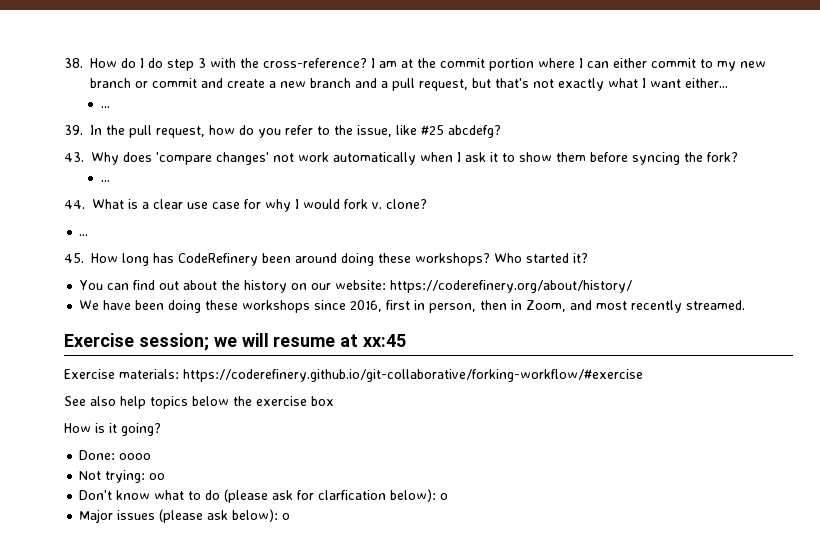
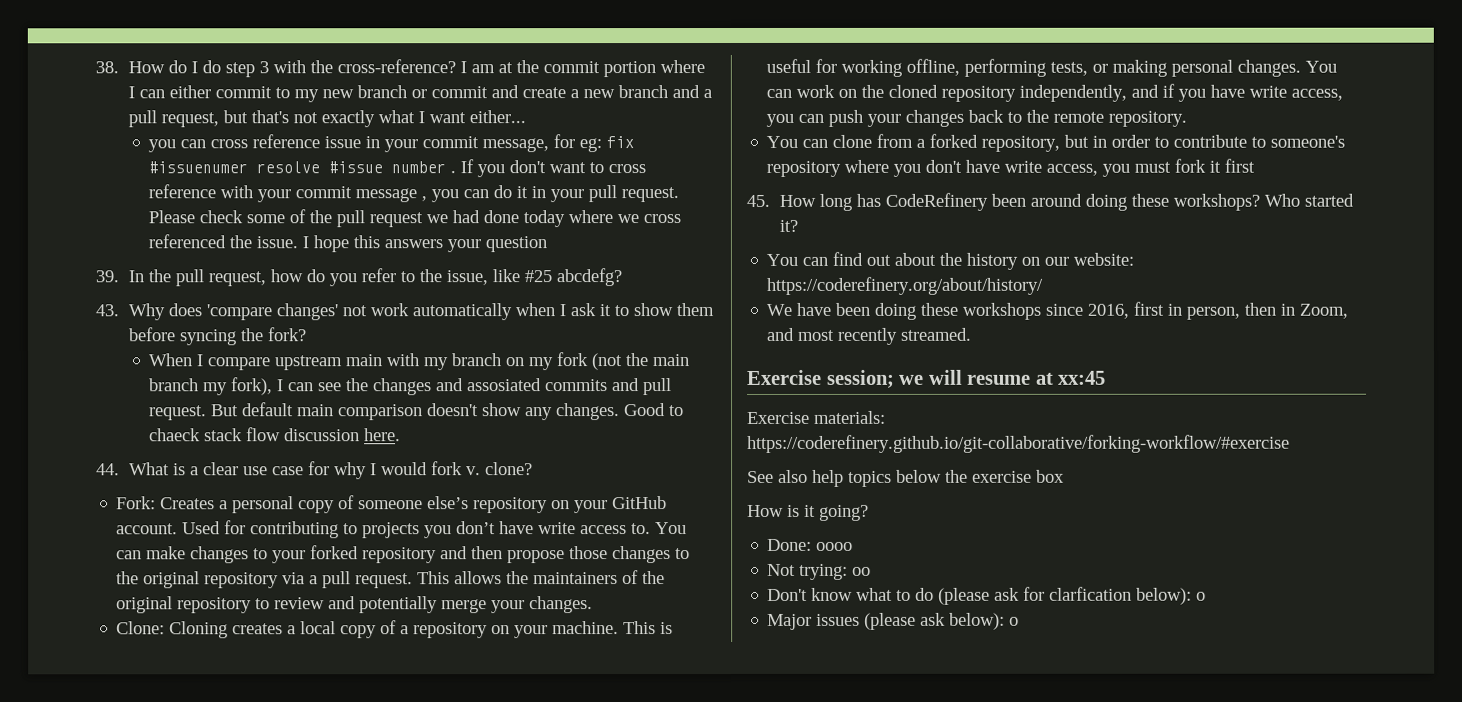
[101,106,111,108] ... -> [148,134,635,153] [148,159,647,178] [148,184,680,203] [148,209,682,228] [148,234,548,253] you can cross reference issue in your commit message, for eg: fix #issuenumer resolve #issue number . If you don't want to cross reference with your commit message , you can do it in your pull request. Please check some of the pull request we had done today where we cross referenced the issue. I hope this answers your question
[101,180,111,182] ... -> [149,352,691,371] [149,377,673,396] [149,402,685,421] [149,427,402,442] When I compare upstream main with my branch on my fork (not the main branch my fork), I can see the changes and assosiated commits and pull request. But default main comparison doesn't show any changes. Good to chaeck stack flow discussion here.
[79,234,89,236] ... -> [116,495,668,514] [116,520,688,539] [116,545,691,564] [116,570,666,589] [116,596,594,614] [116,620,674,639] [766,58,1338,77] [766,83,1344,102] [766,109,1188,127] [766,133,1346,152] [766,158,1256,177] Fork: Creates a personal copy of someone else’s repository on your GitHub account. Used for contributing to projects you don’t have write access to. You can make changes to your forked repository and then propose those changes to the original repository via a pull request. This allows the maintainers of the original repository to review and potentially merge your changes. // Clone: Cloning creates a local copy of a repository on your machine. This is useful for working offline, performing tests, or making personal changes. You can work on the cloned repository independently, and if you have write access, you can push your changes back to the remote repository. // You can clone from a forked repository, but in order to contribute to someone's repository where you don't have write access, you must fork it first

